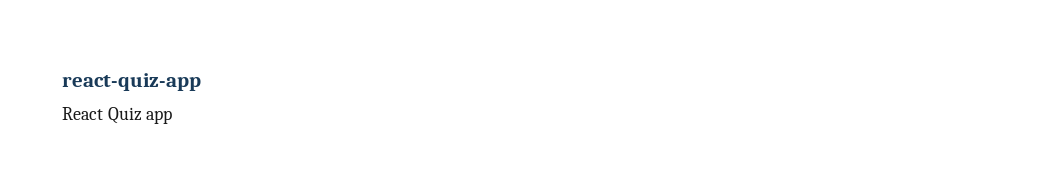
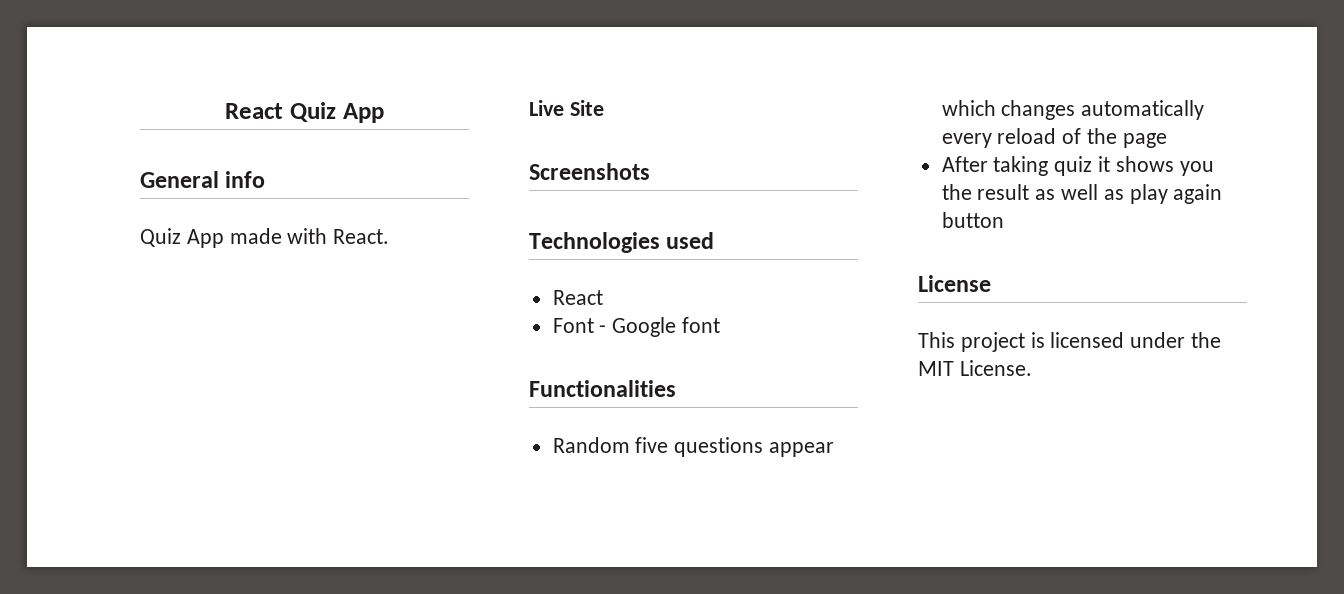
[62,73,201,91] [62,107,173,124] react-quiz-app // React Quiz app -> [225,102,384,123] [140,171,266,188] [140,228,390,248] [529,100,604,116] [529,163,650,180] [529,232,715,253] [552,290,603,305] [552,317,721,337] [529,380,676,397] [552,437,835,457] [941,100,1205,120] [941,128,1167,148] [941,156,1214,176] [941,184,1223,204] [941,212,1004,228] [918,275,991,292] [918,332,1222,352] [918,360,1032,376] React Quiz App // General info // Quiz App made with React. // Live Site // Screenshots // Technologies used // React // Font - Google font // Functionalities // Random five questions appear which changes automatically every reload of the page // After taking quiz it shows you the result as well as play again button // License // This project is licensed under the MIT License.

